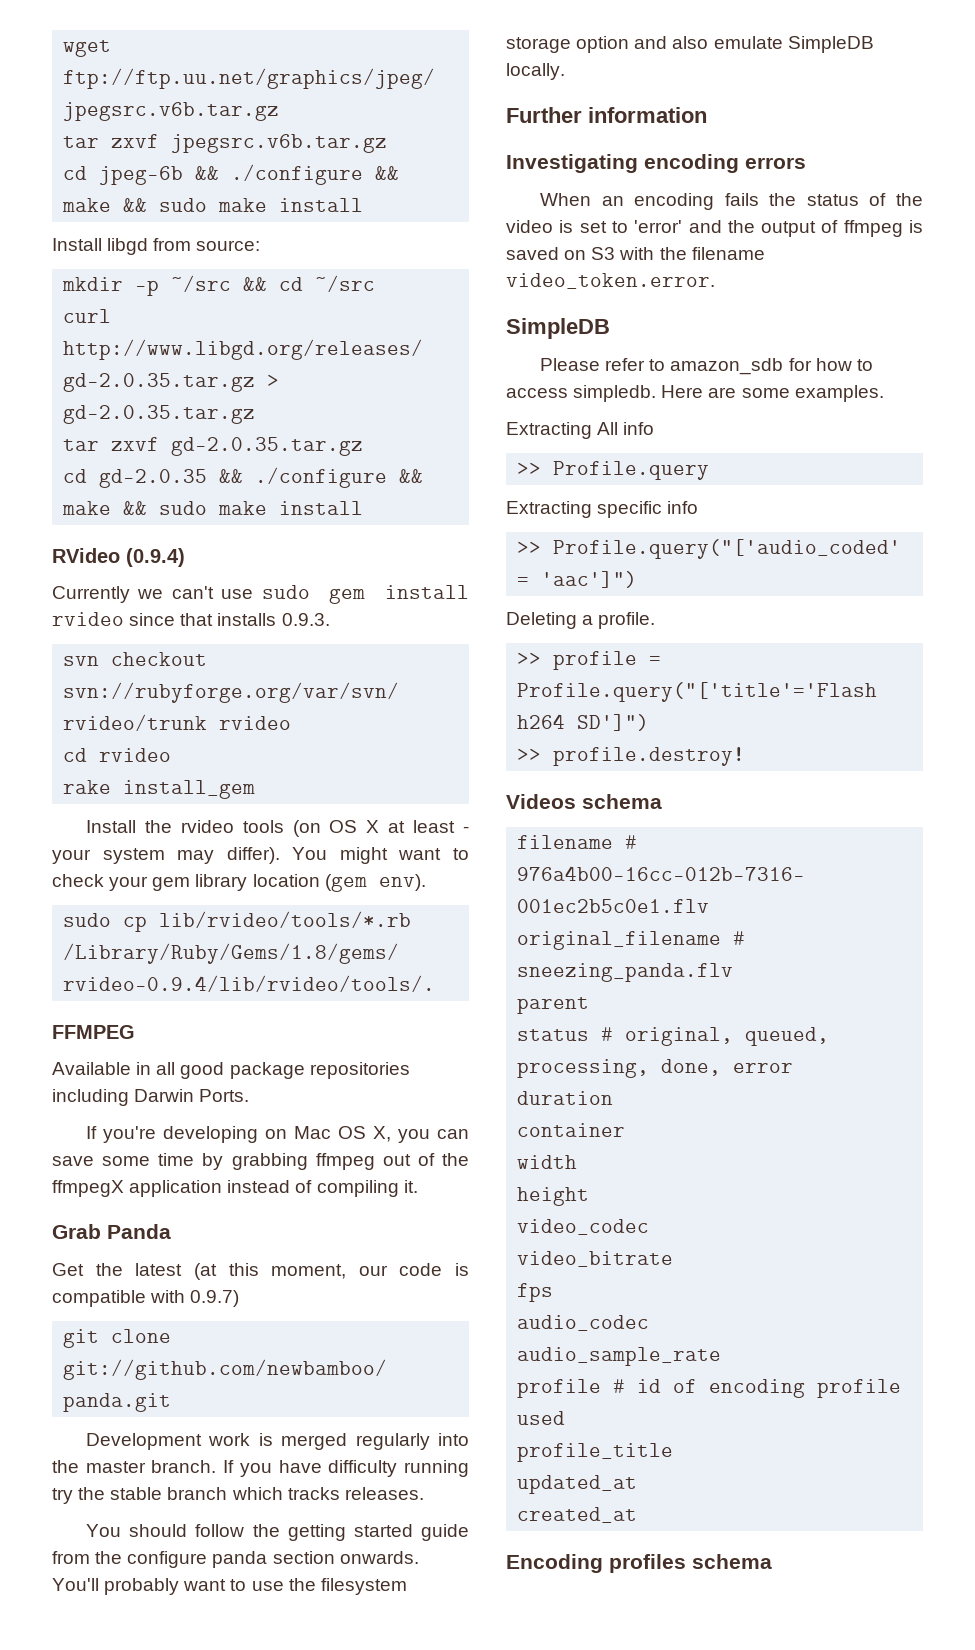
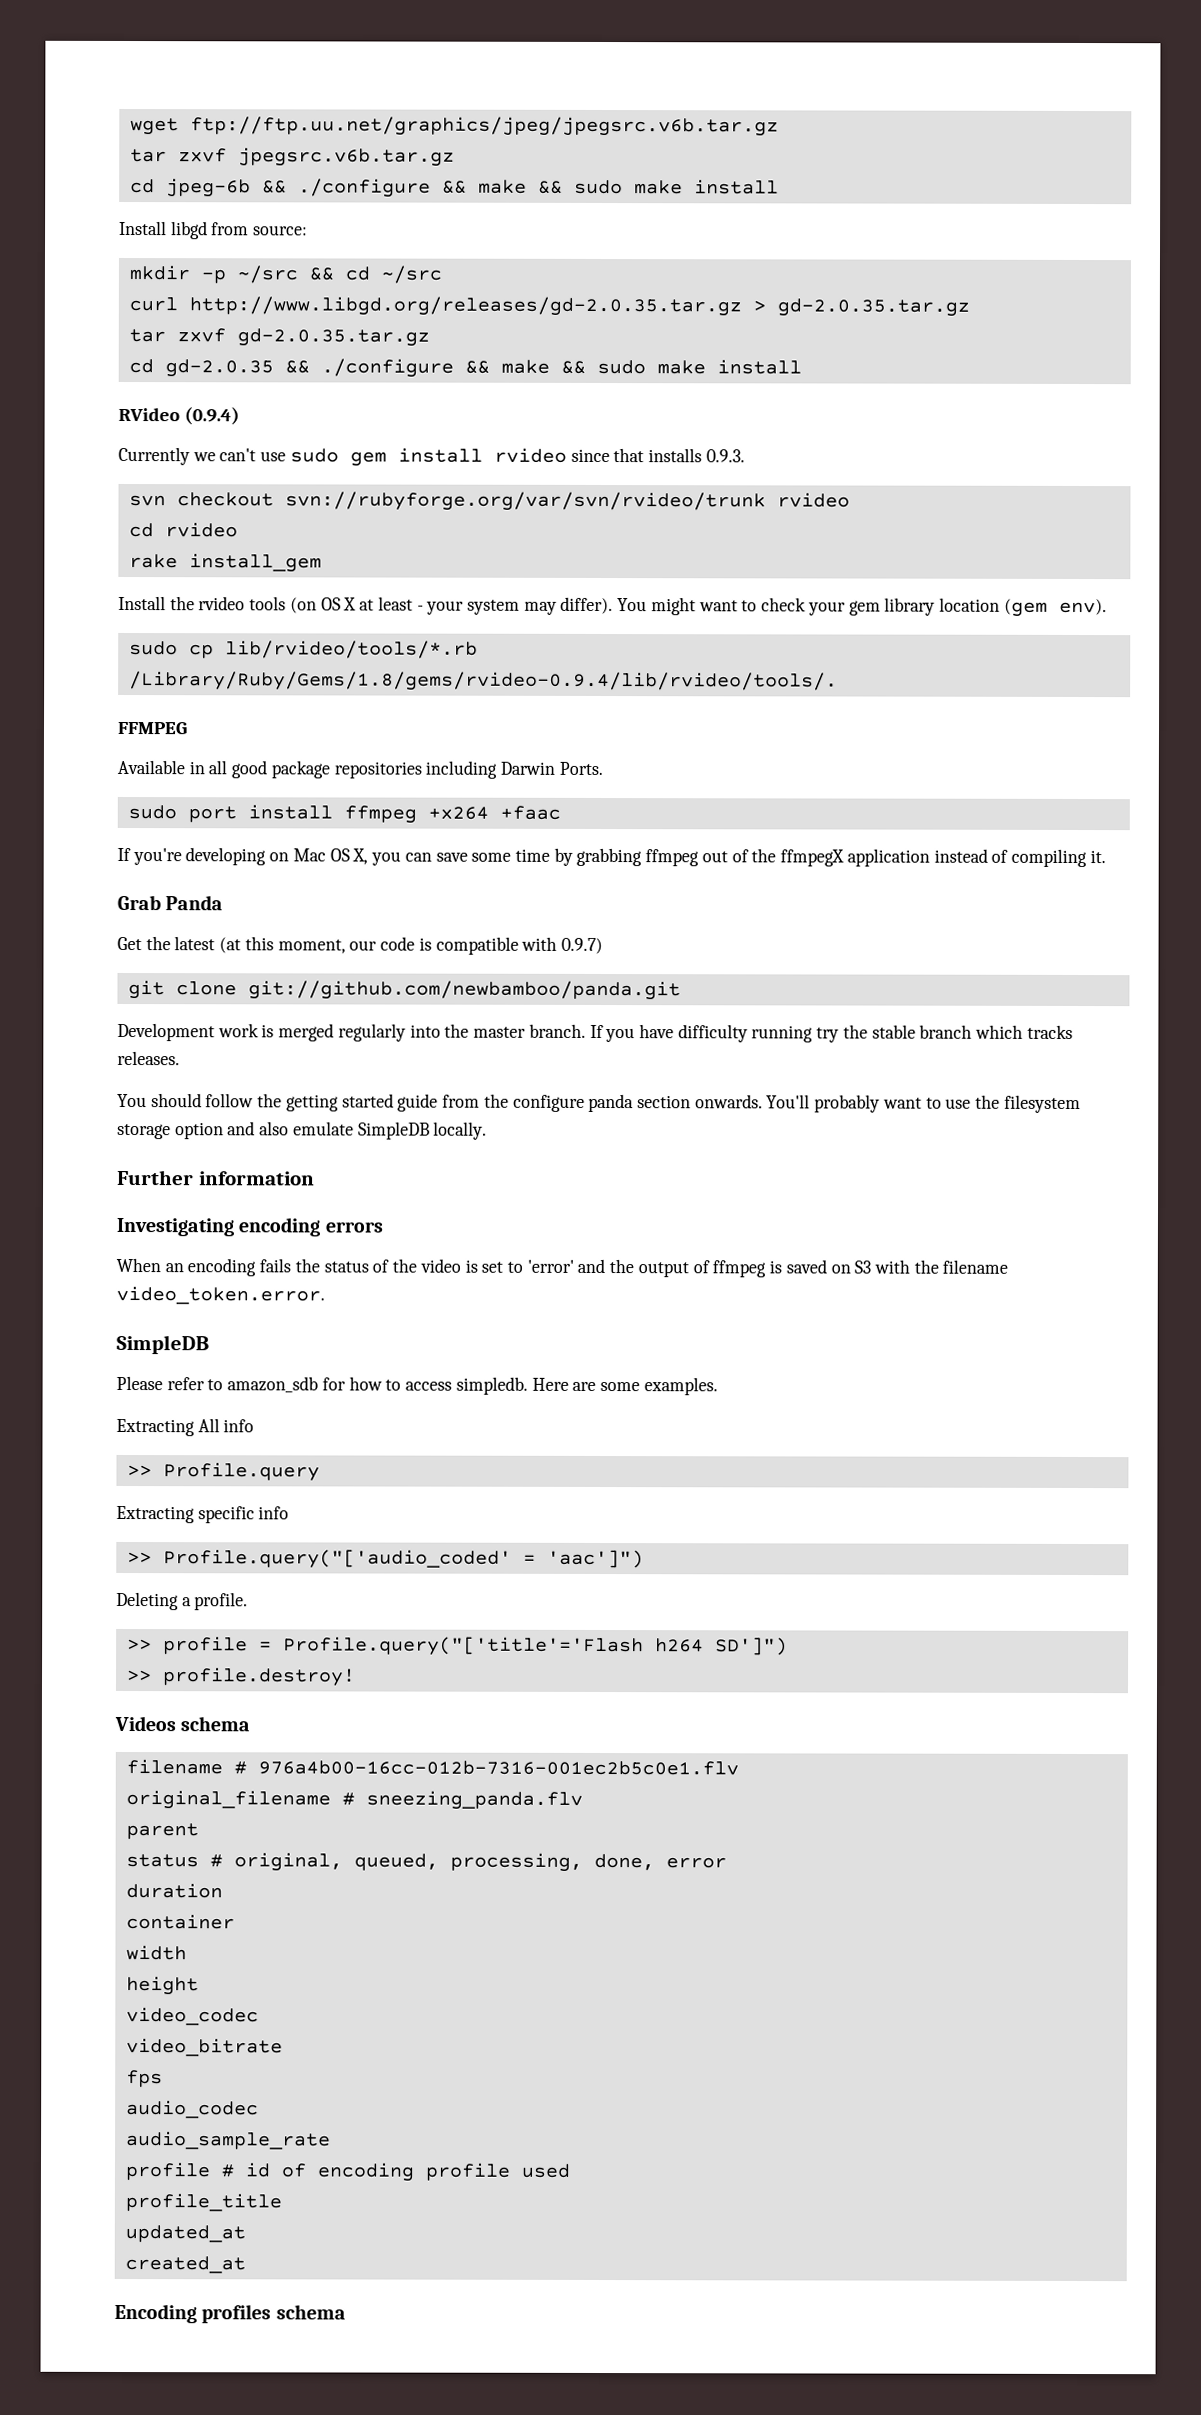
(250, 1095) none -> [127,804,561,824] // sudo port install ffmpeg +x264 +faac

